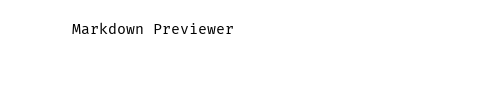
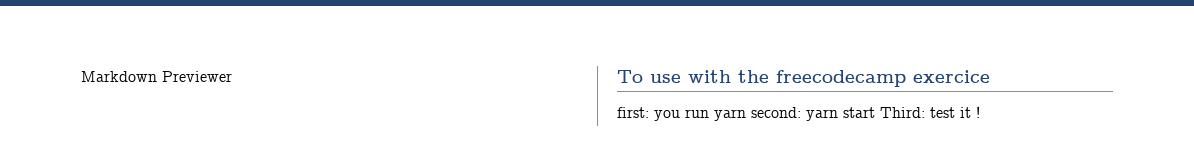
(234, 28) none -> [617,70,990,87] [617,106,980,121] // To use with the freecodecamp exercice // first: you run yarn second: yarn start Third: test it !

